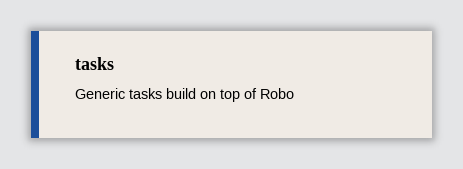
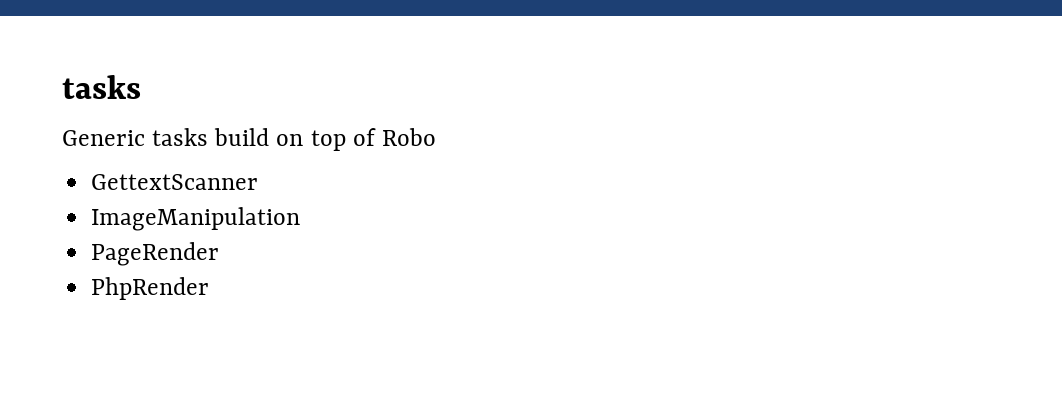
(294, 93) none -> [91,174,259,190] [91,207,301,231] [91,242,220,266] [91,277,210,300] // GettextScanner // ImageManipulation // PageRender // PhpRender

